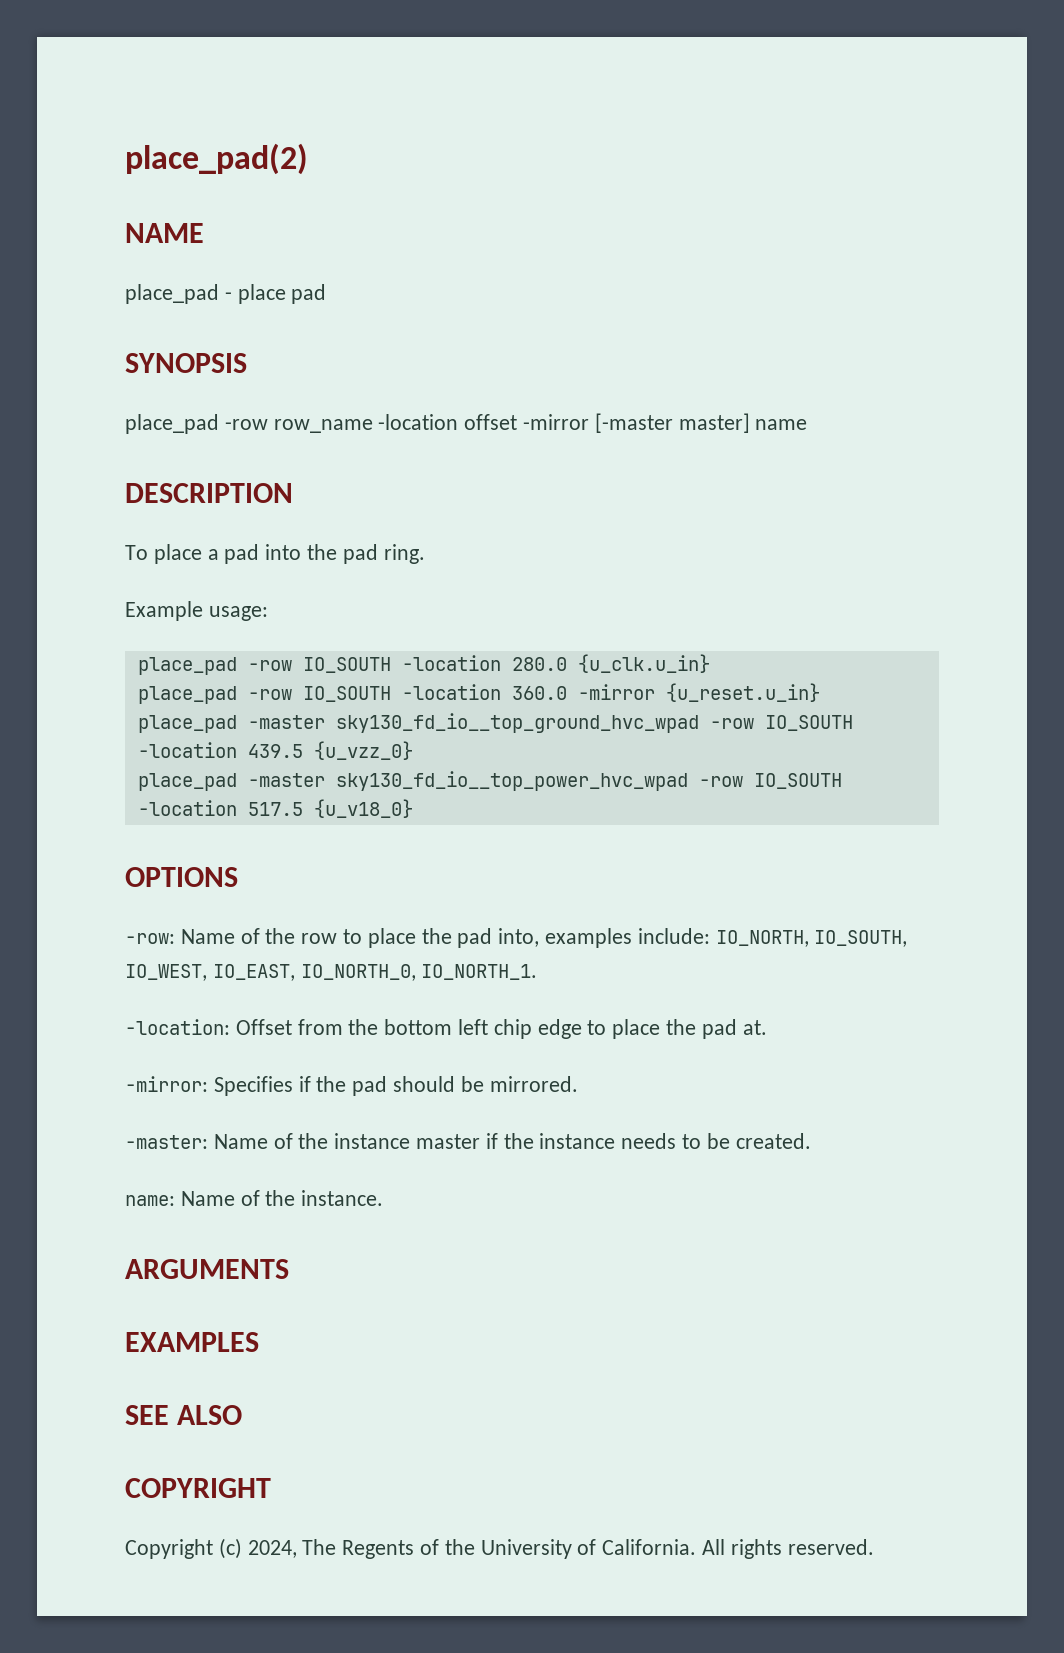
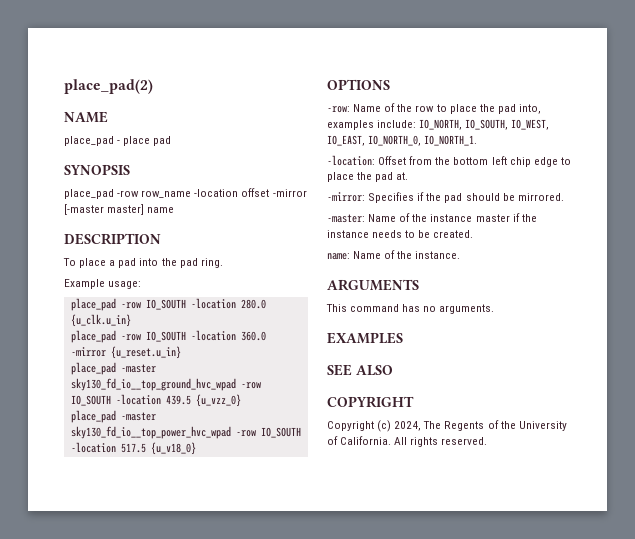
(289, 1269) none -> [326,304,495,314] // This command has no arguments.

